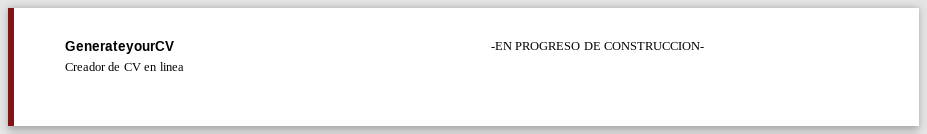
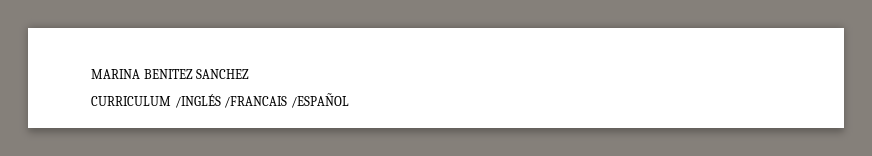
[65,41,174,54] [65,62,184,71] [491,42,705,50] GenerateyourCV // Creador de CV en linea // -EN PROGRESO DE CONSTRUCCION- -> [91,69,250,79] [91,93,349,108] MARINA BENITEZ SANCHEZ // CURRICULUM /INGLÉS /FRANCAIS /ESPAÑOL

